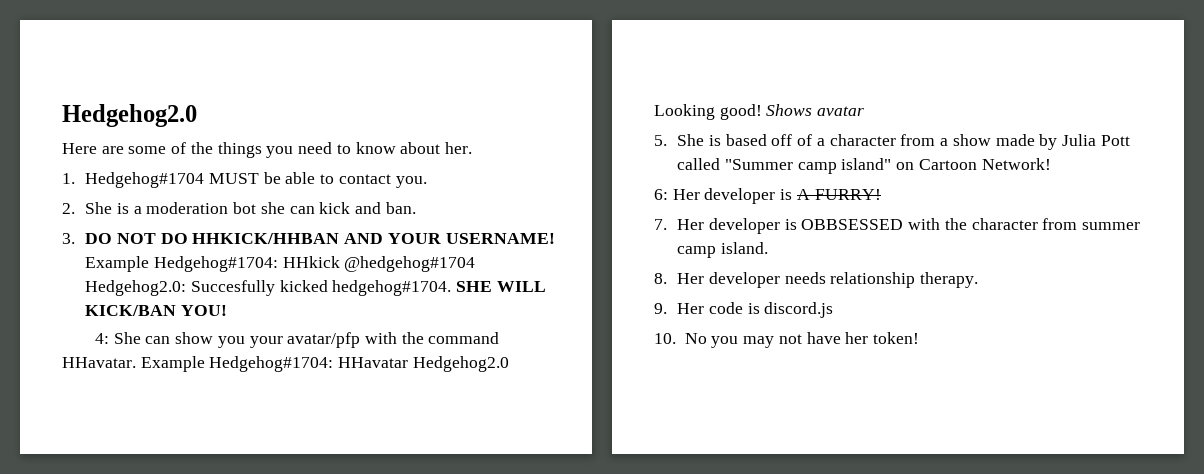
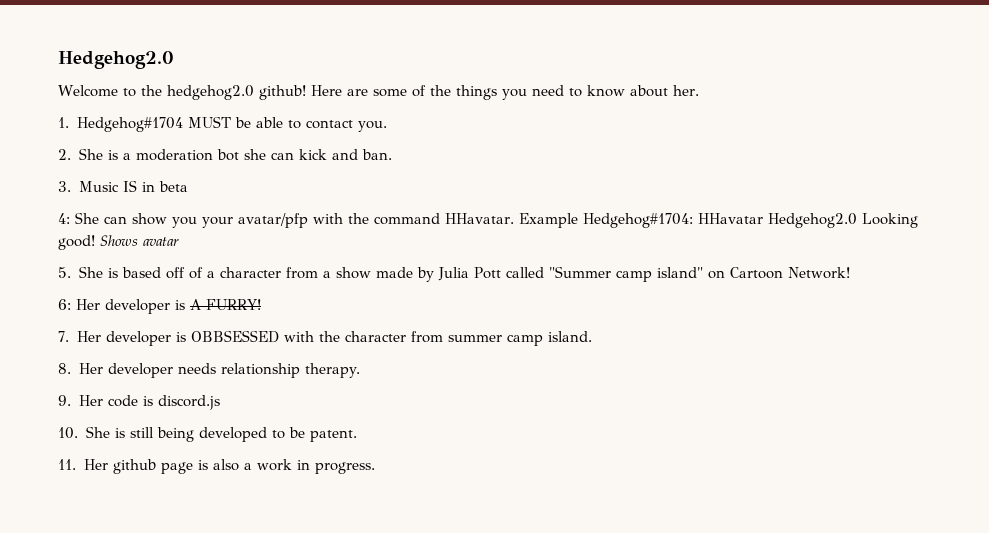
(197, 115) none -> [58,85,306,100] Welcome to the hedgehog2.0 github!
[85,233,555,244] [85,256,476,272] [85,280,546,296] [85,305,227,316] DO NOT DO HHKICK/HHBAN AND YOUR USERNAME! Example Hedgehog#1704: HHkick @hedgehog#1704 Hedgehog2.0: Succesfully kicked hedgehog#1704. SHE WILL KICK/BAN YOU! -> [78,180,188,192] Music IS in beta
[684,332,920,348] No you may not have her token! -> [85,426,357,442] [58,459,375,474] She is still being developed to be patent. // 11. Her github page is also a work in progress.

